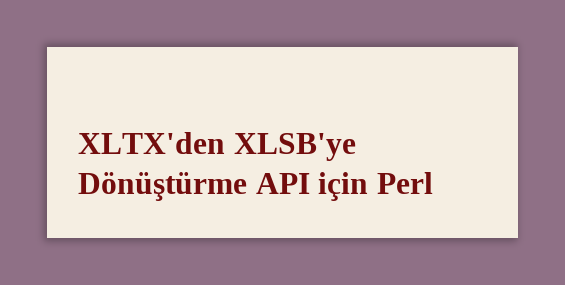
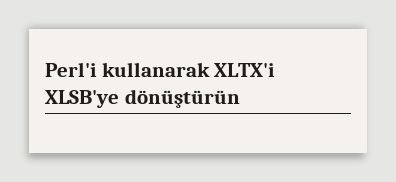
[78,132,356,161] [78,172,433,201] XLTX'den XLSB'ye Dönüştürme API için Perl -> [45,62,276,77] [45,89,240,108] Perl'i kullanarak XLTX'i XLSB'ye dönüştürün

